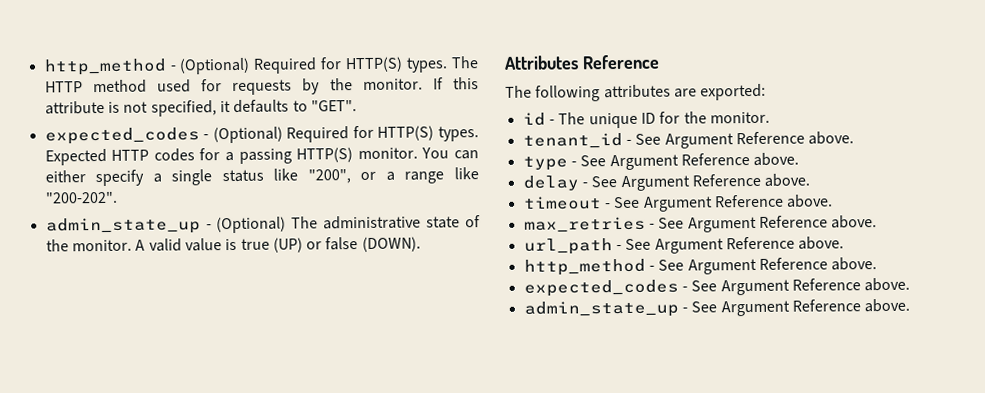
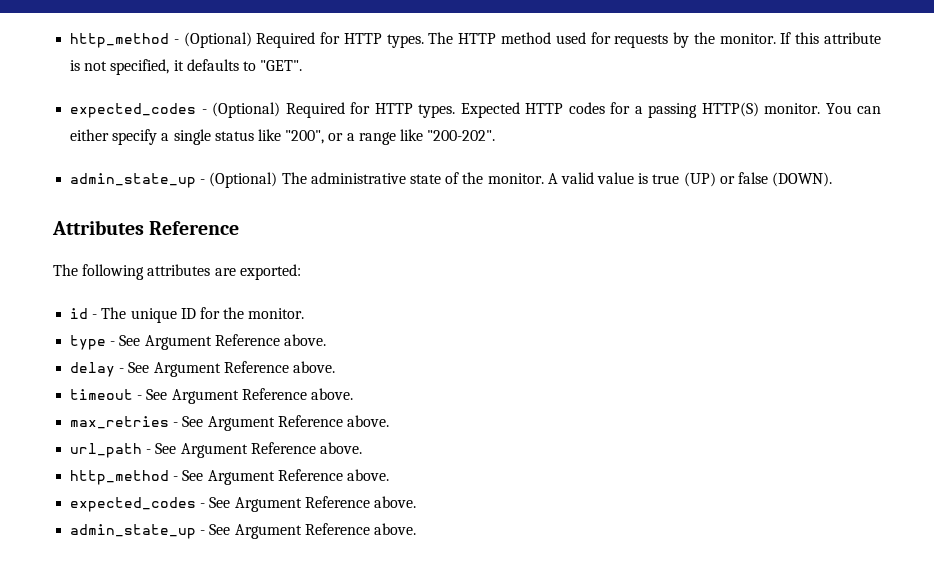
[345,56,404,73] HTTP(S) -> [343,33,382,44] HTTP
[377,125,435,141] HTTP(S) -> [374,103,413,114] HTTP
[522,131,855,149] // tenant_id - See Argument Reference above. -> (305, 313) none

